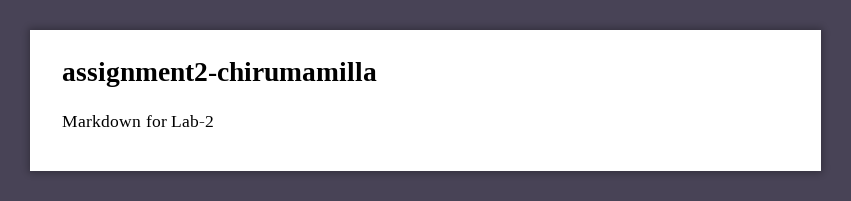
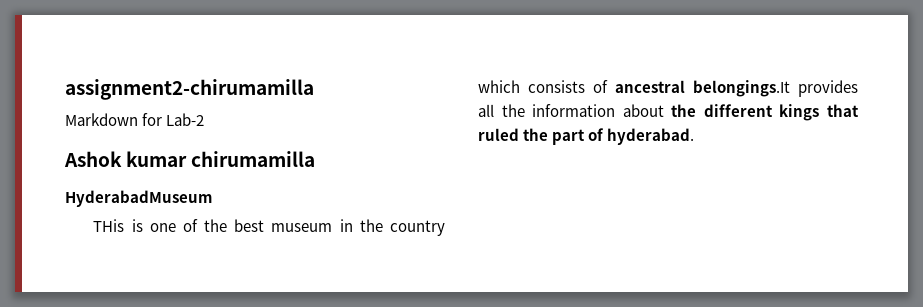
(215, 121) none -> [64,151,316,167] [65,190,212,207] [93,219,445,236] [478,80,858,97] [478,104,859,121] [478,128,695,145] // Ashok kumar chirumamilla // HyderabadMuseum // THis is one of the best museum in the country which consists of ancestral belongings.It provides all the information about the different kings that ruled the part of hyderabad.

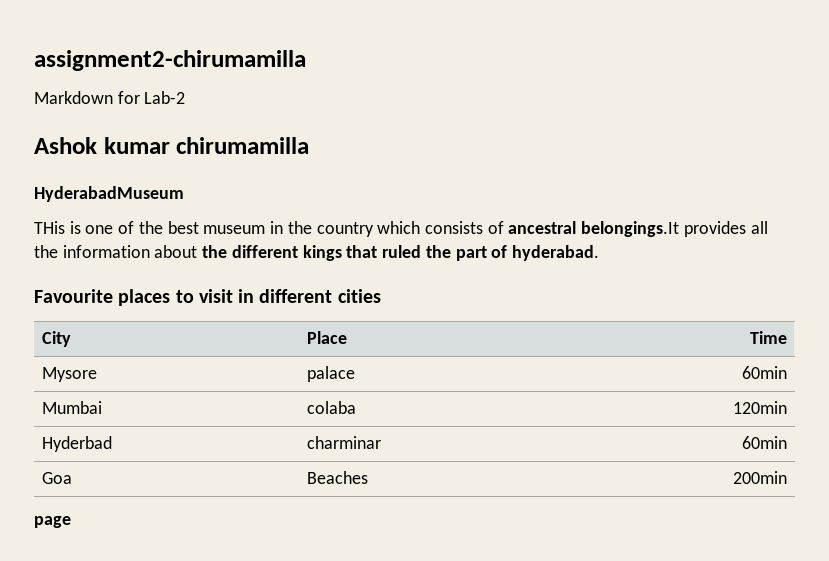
(695, 136) none -> [34,289,381,306] [42,331,72,347] [307,331,348,344] [749,331,787,344] [42,367,98,382] [307,366,356,382] [741,366,787,379] [42,401,103,414] [307,401,357,414] [732,401,787,414] [42,436,113,452] [307,436,382,449] [741,436,787,449] [42,472,73,484] [307,471,369,484] [732,471,787,484] [34,516,71,528] // Favourite places to visit in different cities // City | Place | Time // Mysore | palace | 60min // Mumbai | colaba | 120min // Hyderbad | charminar | 60min // Goa | Beaches | 200min // page

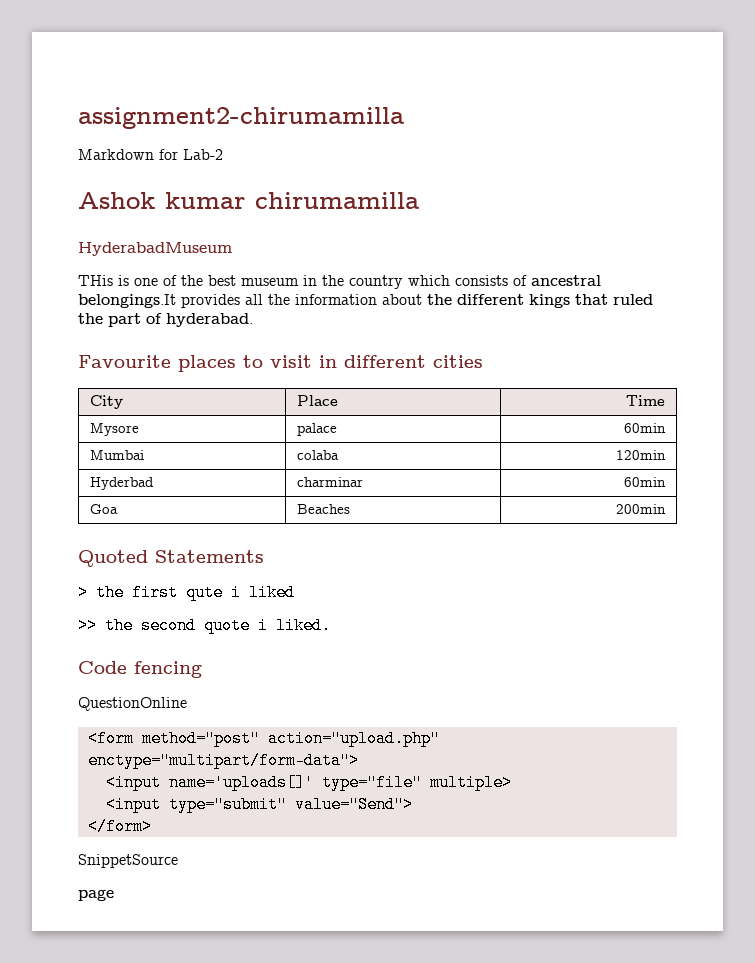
(787, 477) none -> [78,550,264,567] [78,584,295,601] [78,617,331,634] [78,661,202,678] [78,697,187,711] [87,730,440,747] [87,752,359,769] [105,774,512,791] [105,796,413,813] [87,818,152,835] [78,854,178,868] // Quoted Statements // > the first qute i liked // >> the second quote i liked. // Code fencing // QuestionOnline // <form method="post" action="upload.php" enctype="multipart/form-data"> // <input name='uploads[]' type="file" multiple> // <input type="submit" value="Send"> // </form> // SnippetSource

